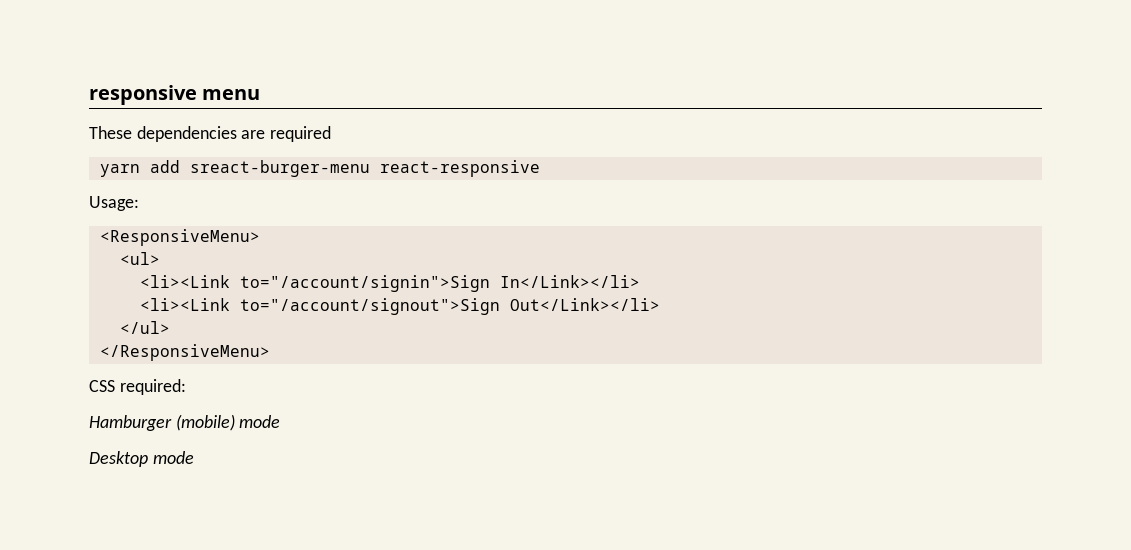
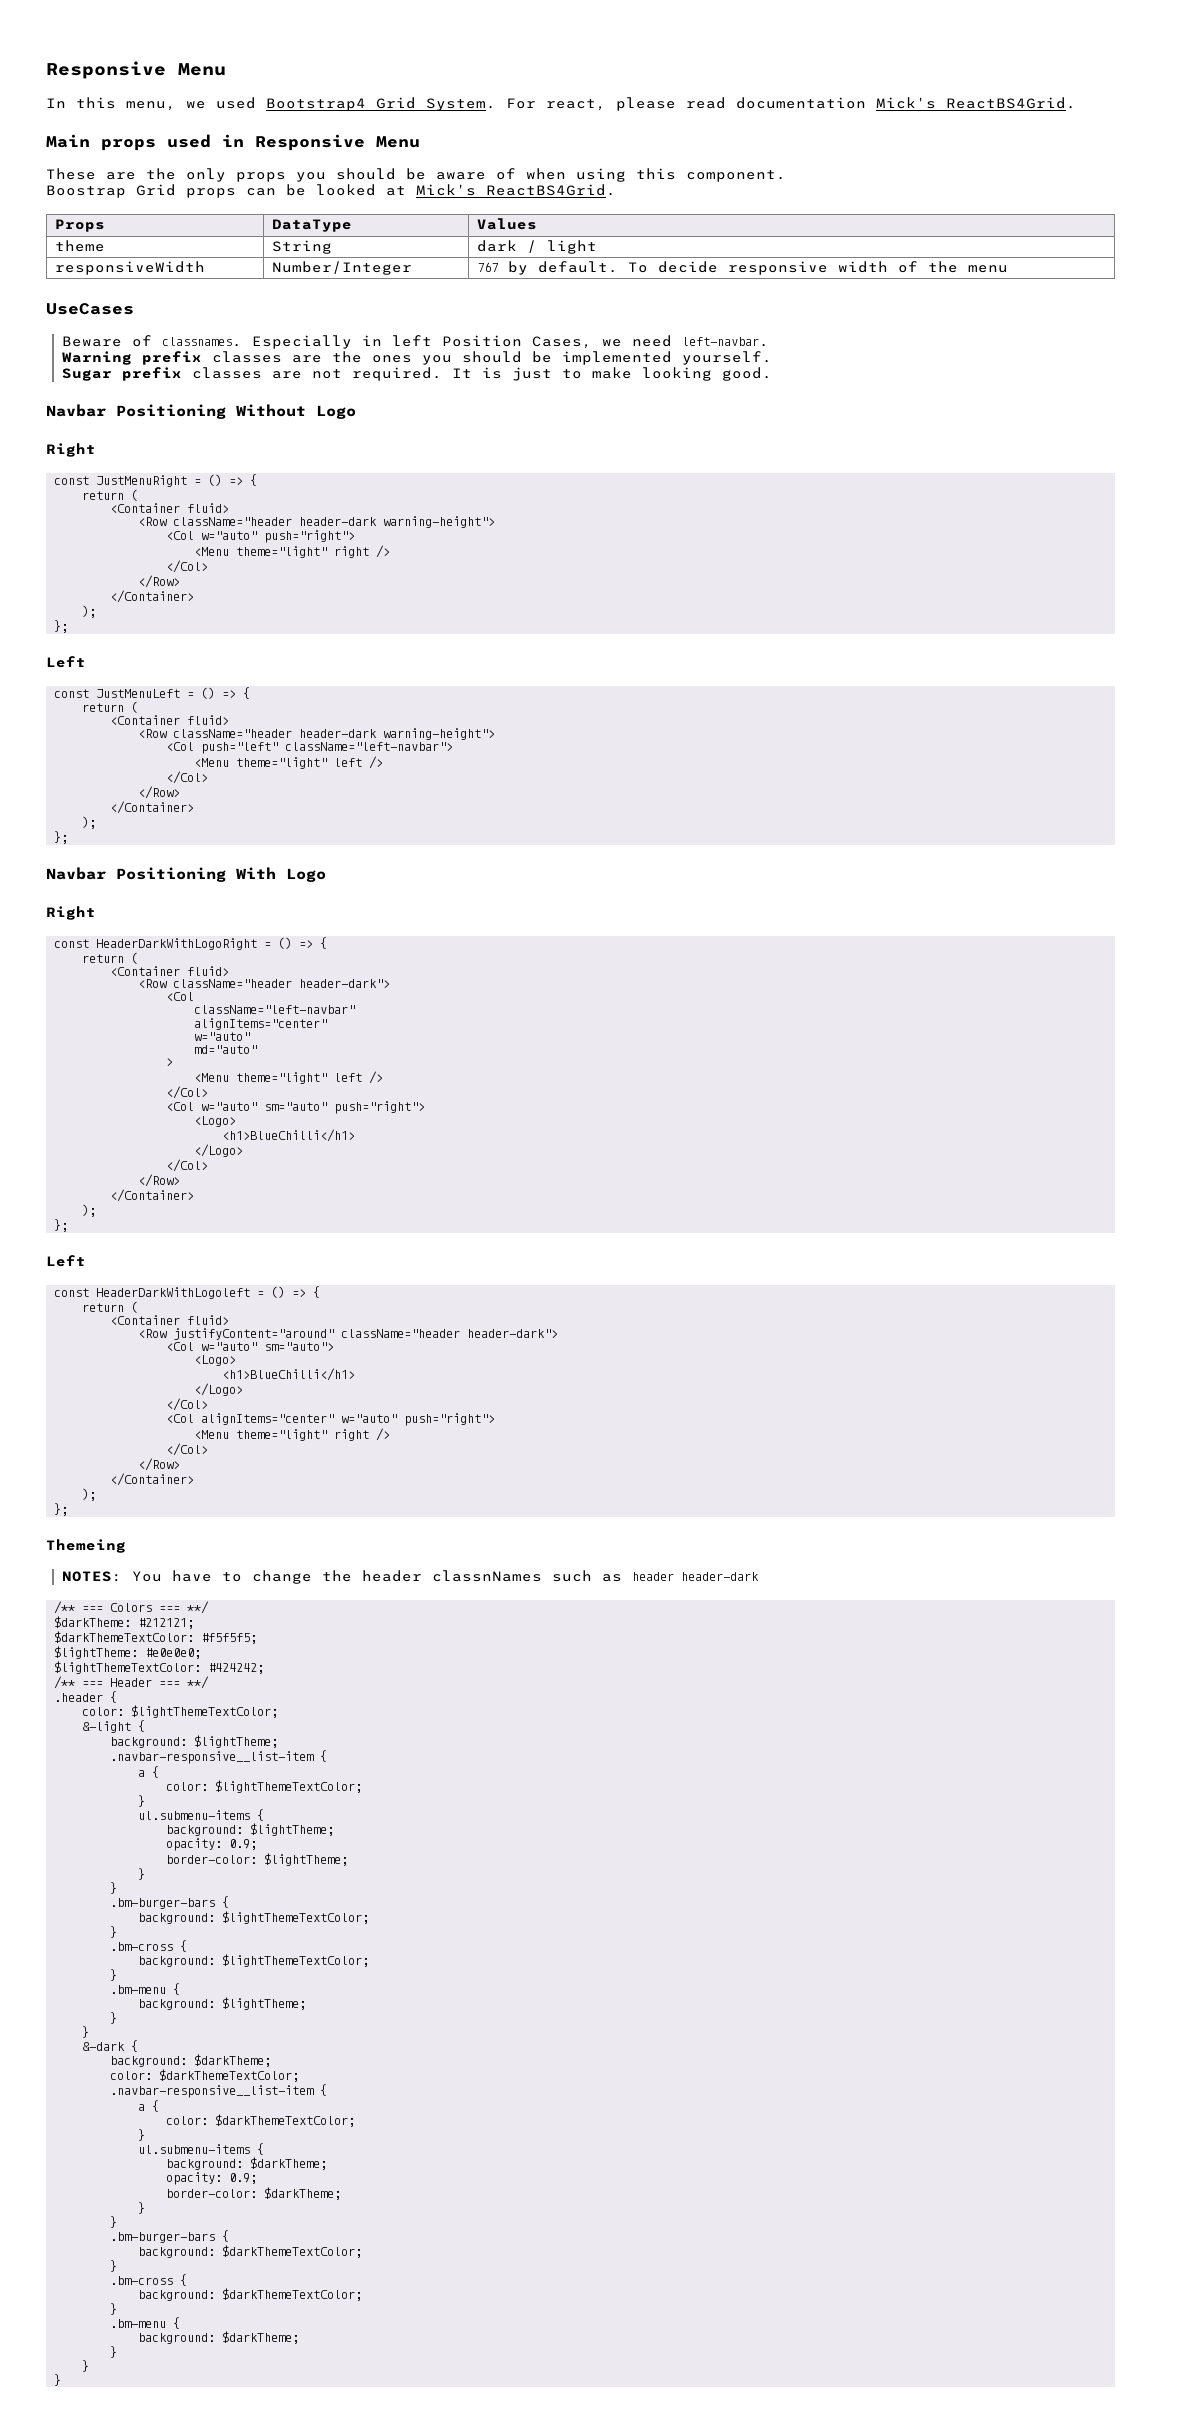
[89,85,261,105] [89,126,332,142] [99,160,540,177] [89,196,139,211] [99,229,260,246] [119,252,160,265] [139,275,640,292] [139,298,660,315] [119,321,170,334] [99,344,270,361] [89,379,186,395] [89,414,281,431] [89,451,194,467] responsive menu // These dependencies are required // yarn add sreact-burger-menu react-responsive // Usage: // <ResponsiveMenu> // <ul> // <li><Link to="/account/signin">Sign In</Link></li> // <li><Link to="/account/signout">Sign Out</Link></li> // </ul> // </ResponsiveMenu> // CSS required: // Hamburger (mobile) mode // Desktop mode -> [46,61,226,79] [46,97,1076,111] [46,134,420,151] [46,168,786,182] [46,184,616,198] [55,219,106,232] [272,219,353,232] [477,218,538,230] [55,240,106,252] [272,240,333,254] [477,240,598,254] [55,261,206,275] [272,261,413,275] [477,261,1009,275] [46,303,134,315] [61,335,769,349] [61,351,772,365] [61,367,772,381] [46,404,356,419] [46,443,96,457] [54,474,258,487] [82,489,139,501] [110,503,230,513] [138,516,496,528] [166,530,356,543] [194,545,391,558] [166,560,209,573] [138,575,181,588] [110,590,195,603] [82,605,97,618] [54,620,69,633] [46,656,86,668] [54,687,251,699] [82,701,139,713] [110,715,230,725] [138,728,496,740] [166,742,454,754] [194,756,384,769] [166,771,209,784] [138,786,181,799] [110,801,195,814] [82,816,97,829] [54,831,69,844] [46,867,326,882] [46,906,96,920] [54,937,328,950] [82,952,139,964] [110,966,230,976] [138,979,391,988] [166,992,195,1001] [194,1005,356,1014] [194,1018,328,1030] [194,1032,251,1041] [194,1045,258,1054] [166,1058,174,1066] [194,1071,384,1084] [166,1086,209,1099] [166,1101,426,1114] [194,1116,237,1127] [222,1129,356,1142] [194,1144,244,1157] [166,1159,209,1172] [138,1174,181,1187] [110,1189,195,1202] [82,1204,97,1217] [54,1219,69,1232] [46,1255,86,1267] [54,1286,321,1299] [82,1301,139,1313] [110,1315,230,1325] [138,1328,559,1340] [166,1342,335,1351] [194,1355,237,1366] [222,1368,356,1381] [194,1383,244,1396] [166,1398,209,1411] [166,1413,496,1426] [194,1428,391,1441] [166,1443,209,1456] [138,1458,181,1471] [110,1473,195,1486] [82,1488,97,1501] [54,1503,69,1516] [46,1539,126,1553] [61,1570,759,1584] [54,1601,210,1614] [54,1616,195,1629] [54,1631,258,1644] [54,1646,202,1659] [54,1661,265,1674] [54,1676,210,1689] [54,1691,118,1703] [82,1705,279,1718] [82,1720,146,1733] [110,1735,279,1748] [110,1750,328,1764] [138,1766,160,1778] [166,1780,363,1793] [138,1795,146,1807] [138,1809,265,1821] [166,1823,335,1836] [166,1838,258,1851] [166,1853,349,1866] [138,1868,146,1880] [110,1882,118,1894] [110,1896,230,1909] [138,1911,370,1924] [110,1926,118,1938] [110,1940,188,1952] [138,1954,370,1967] [110,1969,118,1981] [110,1983,181,1995] [138,1997,307,2010] [110,2012,118,2024] [82,2026,90,2038] [82,2040,139,2052] [110,2054,272,2067] [110,2069,300,2082] [110,2084,328,2098] [138,2100,160,2112] [166,2114,356,2127] [138,2129,146,2141] [138,2143,265,2155] [166,2157,328,2170] [166,2172,258,2185] [166,2187,342,2200] [138,2202,146,2214] [110,2216,118,2228] [110,2230,230,2243] [138,2245,363,2258] [110,2260,118,2272] [110,2274,188,2286] [138,2288,363,2301] [110,2303,118,2315] [110,2317,181,2329] [138,2331,300,2344] [110,2346,118,2358] [82,2360,90,2372] [54,2374,62,2386] Responsive Menu // In this menu, we used Bootstrap4 Grid System. For react, please read documentation Mick's ReactBS4Grid. // Main props used in Responsive Menu // These are the only props you should be aware of when using this component. // Boostrap Grid props can be looked at Mick's ReactBS4Grid. // Props | DataType | Values // theme | String | dark / light // responsiveWidth | Number/Integer | 767 by default. To decide responsive width of the menu // UseCases // Beware of classnames. Especially in left Position Cases, we need left-navbar. // Warning prefix classes are the ones you should be implemented yourself. // Sugar prefix classes are not required. It is just to make looking good. // Navbar Positioning Without Logo // Right // const JustMenuRight = () => { // return ( // <Container fluid> // <Row className="header header-dark warning-height"> // <Col w="auto" push="right"> // <Menu theme="light" right /> // </Col> // </Row> // </Container> // ); // }; // Left // const JustMenuLeft = () => { // return ( // <Container fluid> // <Row className="header header-dark warning-height"> // <Col push="left" className="left-navbar"> // <Menu theme="light" left /> // </Col> // </Row> // </Container> // ); // }; // Navbar Positioning With Logo // Right // const HeaderDarkWithLogoRight = () => { // return ( // <Container fluid> // <Row className="header header-dark"> // <Col // className="left-navbar" // alignItems="center" // w="auto" // md="auto" // > // <Menu theme="light" left /> // </Col> // <Col w="auto" sm="auto" push="right"> // <Logo> // <h1>BlueChilli</h1> // </Logo> // </Col> // </Row> // </Container> // ); // }; // Left // const HeaderDarkWithLogoleft = () => { // return ( // <Container fluid> // <Row justifyContent="around" className="header header-dark"> // <Col w="auto" sm="auto"> // <Logo> // <h1>BlueChilli</h1> // </Logo> // </Col> // <Col alignItems="center" w="auto" push="right"> // <Menu theme="light" right /> // </Col> // </Row> // </Container> // ); // }; // Themeing // NOTES: You have to change the header classnNames such as header header-dark // /** === Colors === **/ // $darkTheme: #212121; // $darkThemeTextColor: #f5f5f5; // $lightTheme: #e0e0e0; // $lightThemeTextColor: #424242; // /** === Header === **/ // .header { // color: $lightThemeTextColor; // &-light { // background: $lightTheme; // .navbar-responsive__list-item { // a { // color: $lightThemeTextColor; // } // ul.submenu-items { // background: $lightTheme; // opacity: 0.9; // border-color: $lightTheme; // } // } // .bm-burger-bars { // background: $lightThemeTextColor; // } // .bm-cross { // background: $lightThemeTextColor; // } // .bm-menu { // background: $lightTheme; // } // } // &-dark { // background: $darkTheme; // color: $darkThemeTextColor; // .navbar-responsive__list-item { // a { // color: $darkThemeTextColor; // } // ul.submenu-items { // background: $darkTheme; // opacity: 0.9; // border-color: $darkTheme; // } // } // .bm-burger-bars { // background: $darkThemeTextColor; // } // .bm-cross { // background: $darkThemeTextColor; // } // .bm-menu { // background: $darkTheme; // } // } // }

